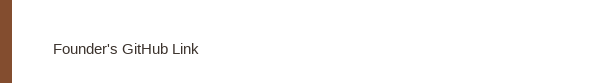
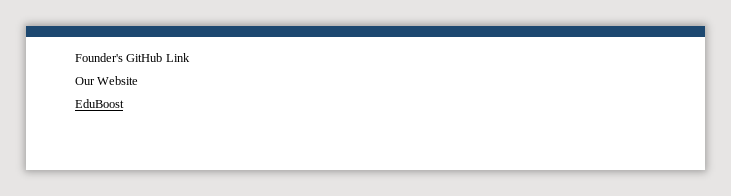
(200, 48) none -> [75,76,139,85] [75,99,124,108] // Our Website // EduBoost

